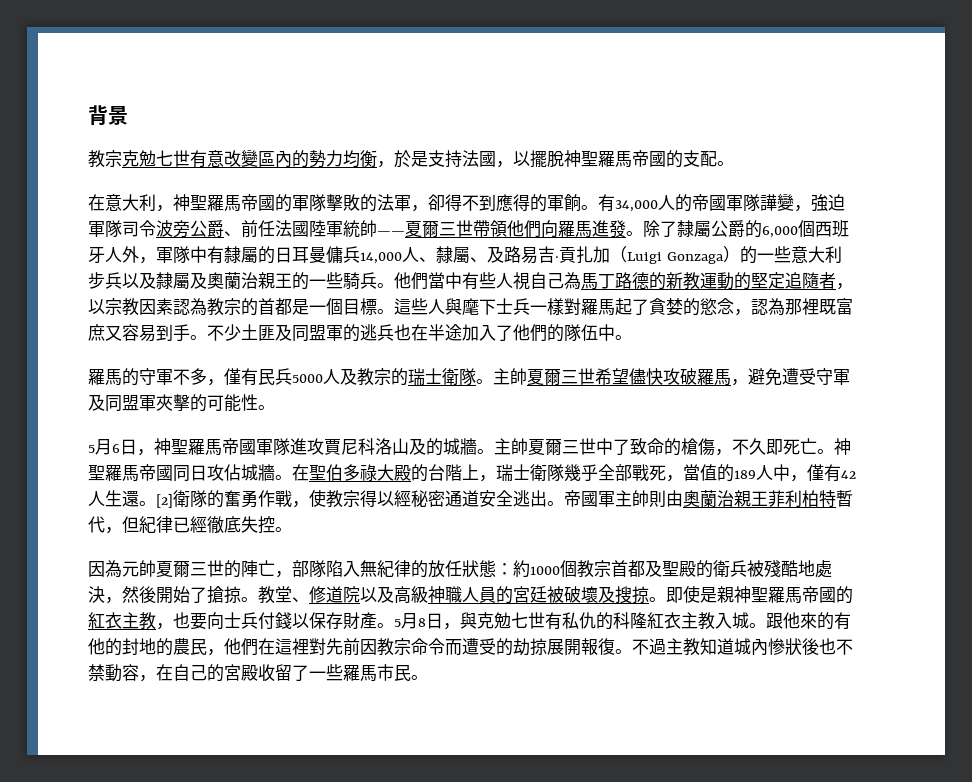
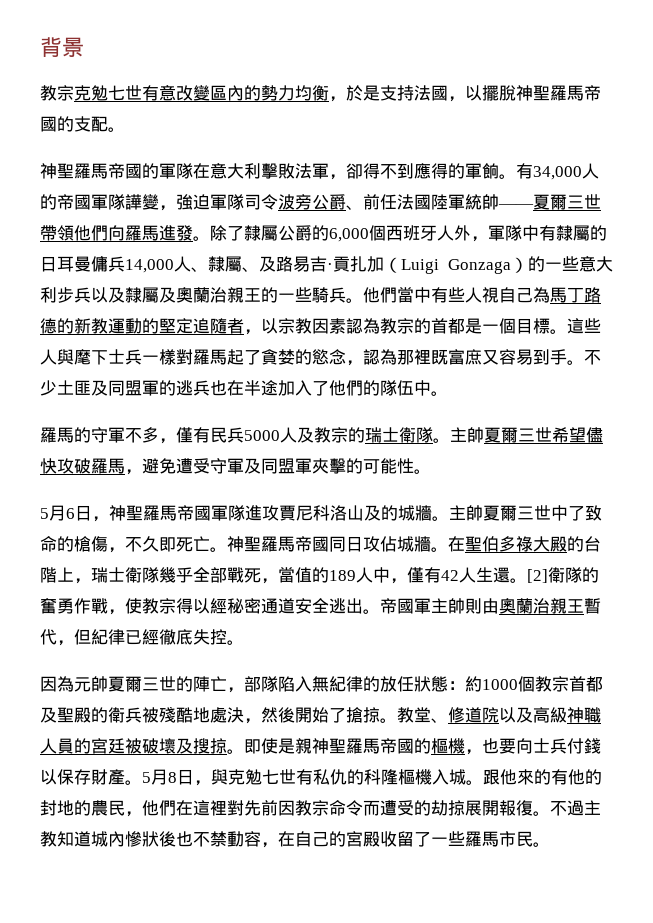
[88,194,173,212] 在意大利， -> (125, 129) none
[326,194,377,212] 擊敗的 -> [193,163,295,179] 在意大利擊敗
[768,490,836,507] 菲利柏特 -> (584, 606) none
[88,612,156,630] 紅衣主教 -> [431,738,465,754] 樞機
[647,612,715,630] 紅衣主教 -> [398,769,432,785] 樞機

